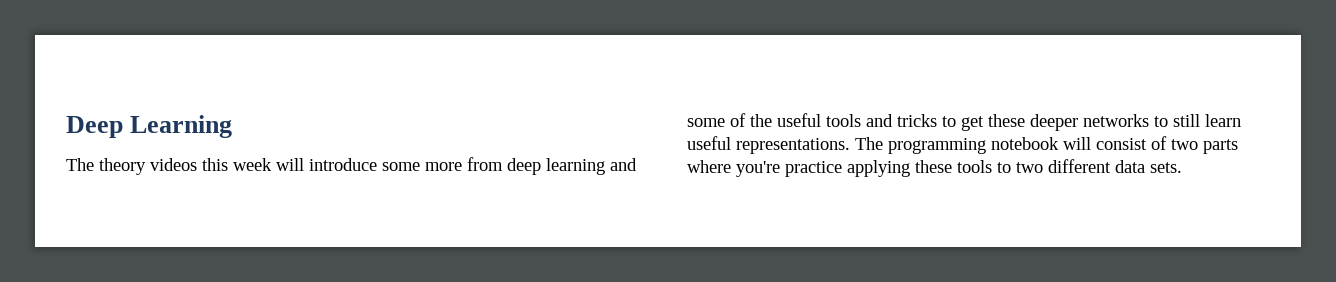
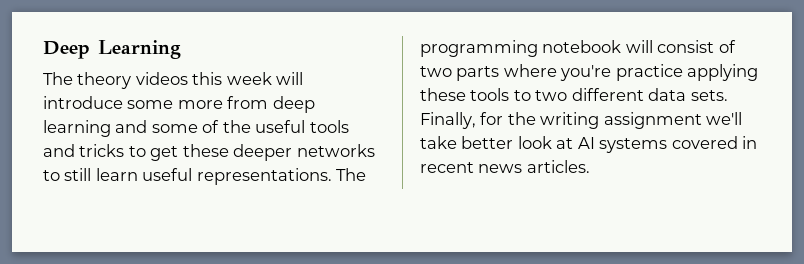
(1182, 167) none -> [420,112,743,129] [420,136,758,153] [420,160,590,173] Finally, for the writing assignment we'll take better look at AI systems covered in recent news articles.

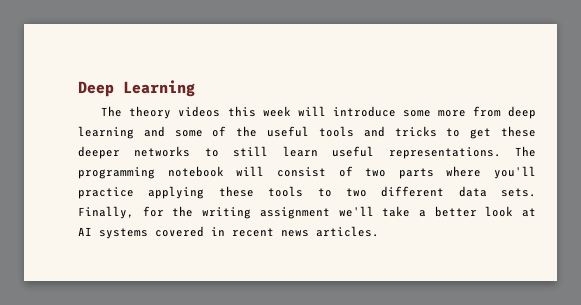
[560,65,612,81] you're -> [494,166,536,179] you'll
(457, 142) none -> [418,210,426,217] a

